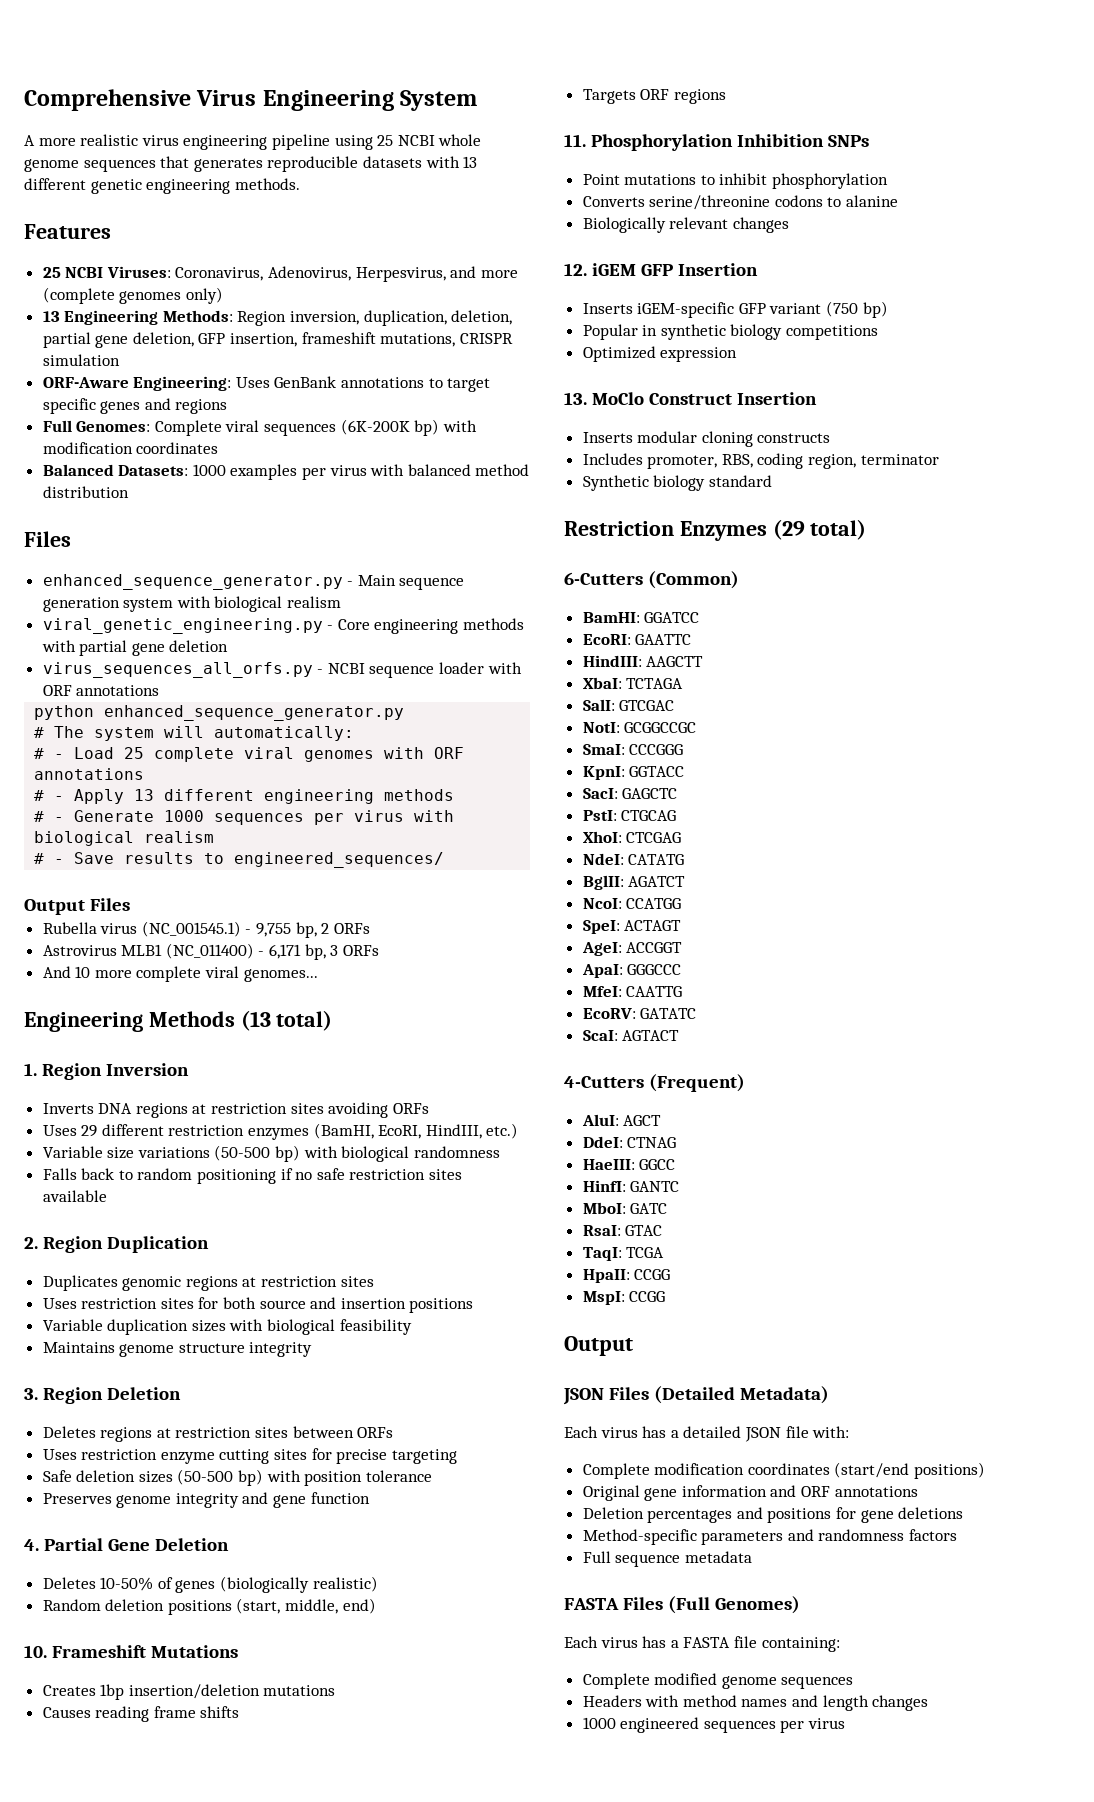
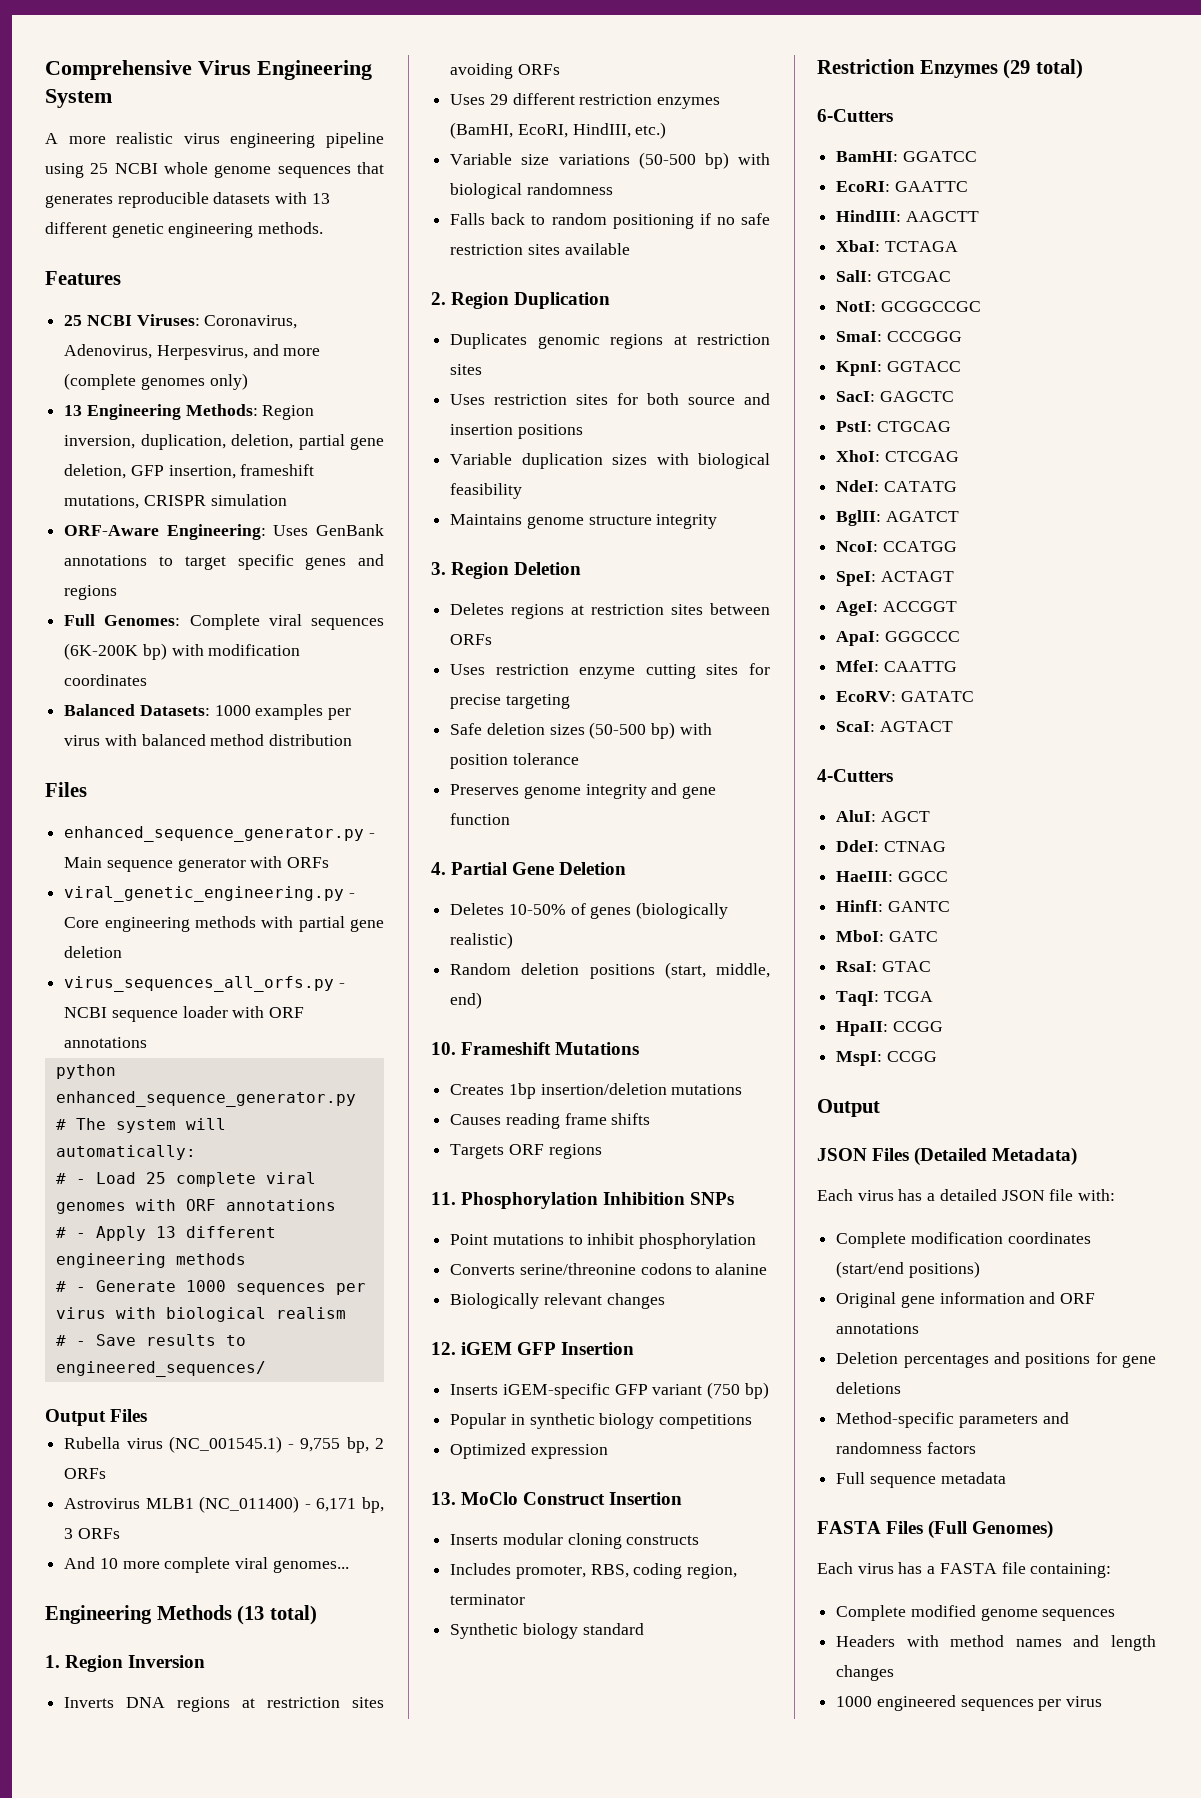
[42,596,342,612] generation system with biological realism -> [177,856,330,872] generator with ORFs
[648,571,740,589] (Common) -> (893, 115) none
[649,1074,746,1092] (Frequent) -> (893, 775) none

